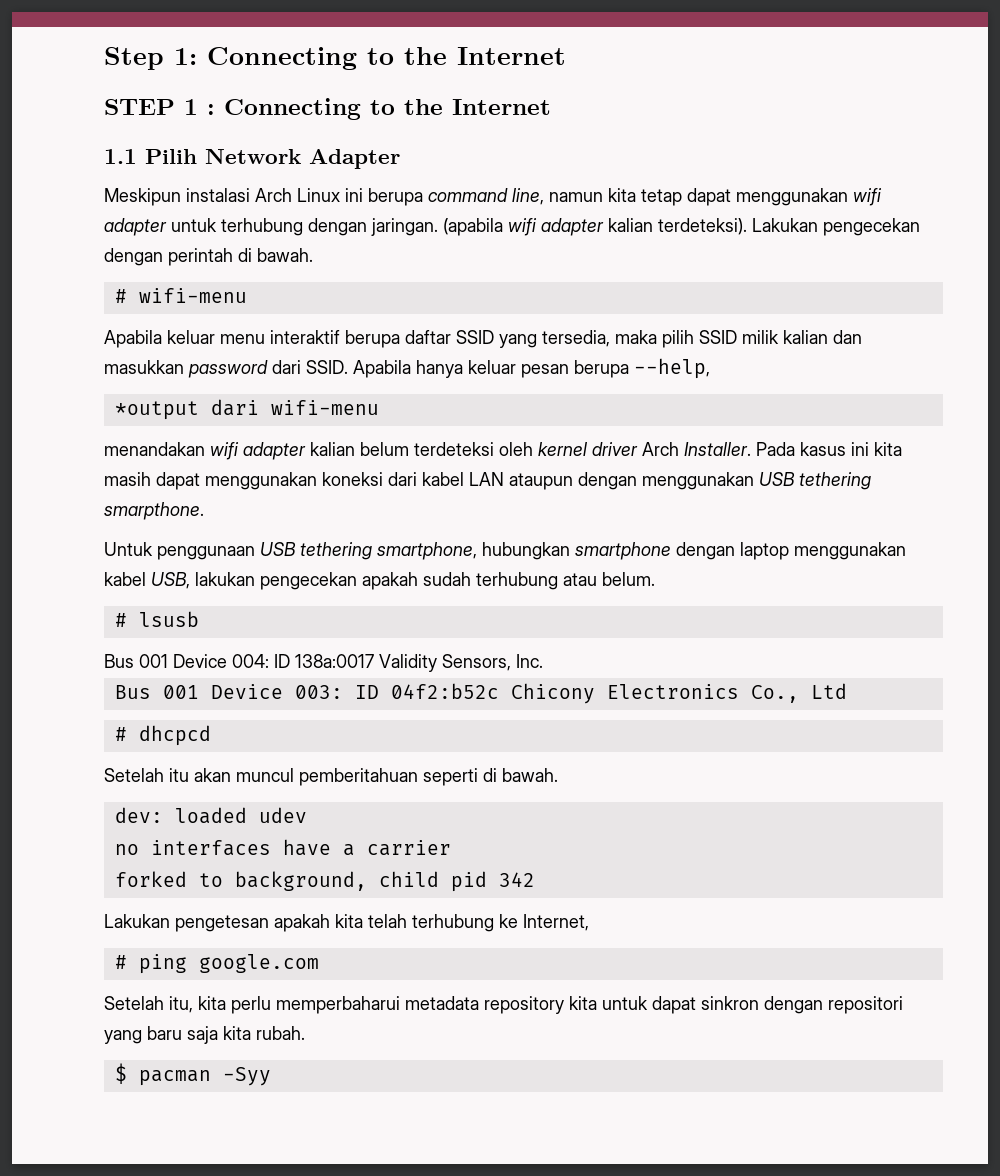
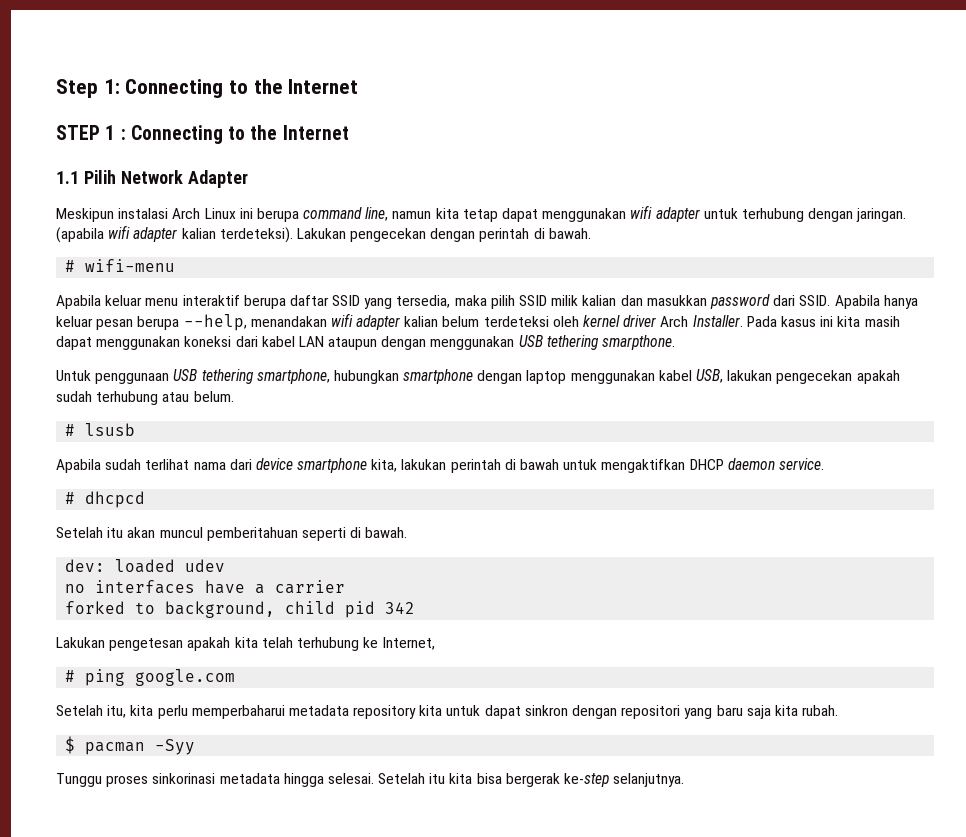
[114,399,379,420] // *output dari wifi-menu // -> (247, 322) none
[104,654,543,672] [114,683,847,704] Bus 001 Device 004: ID 138a:0017 Validity Sensors, Inc. // Bus 001 Device 003: ID 04f2:b52c Chicony Electronics Co., Ltd -> [56,458,824,473] Apabila sudah terlihat nama dari device smartphone kita, lakukan perintah di bawah untuk mengaktifkan DHCP daemon service.
(271, 1076) none -> [56,773,685,787] // Tunggu proses sinkorinasi metadata hingga selesai. Setelah itu kita bisa bergerak ke-step selanjutnya.

